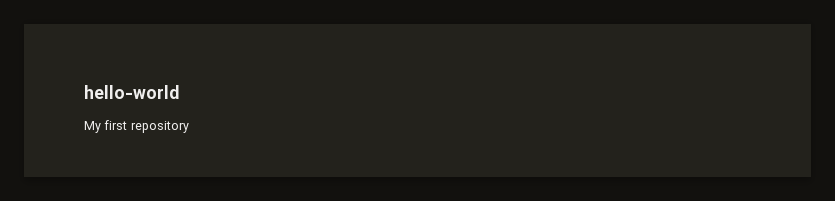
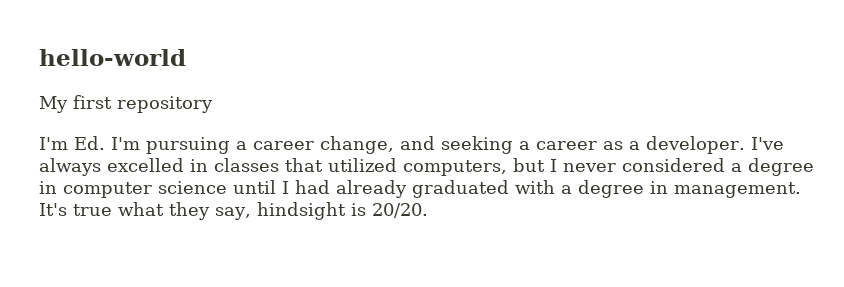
(189, 127) none -> [39,136,784,154] [39,158,814,176] [39,180,801,198] [39,202,428,220] // I'm Ed. I'm pursuing a career change, and seeking a career as a developer. I've always excelled in classes that utilized computers, but I never considered a degree in computer science until I had already graduated with a degree in management. It's true what they say, hindsight is 20/20.

